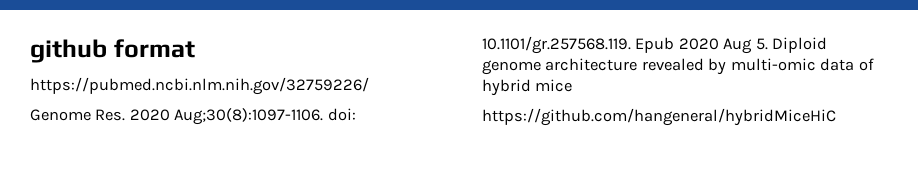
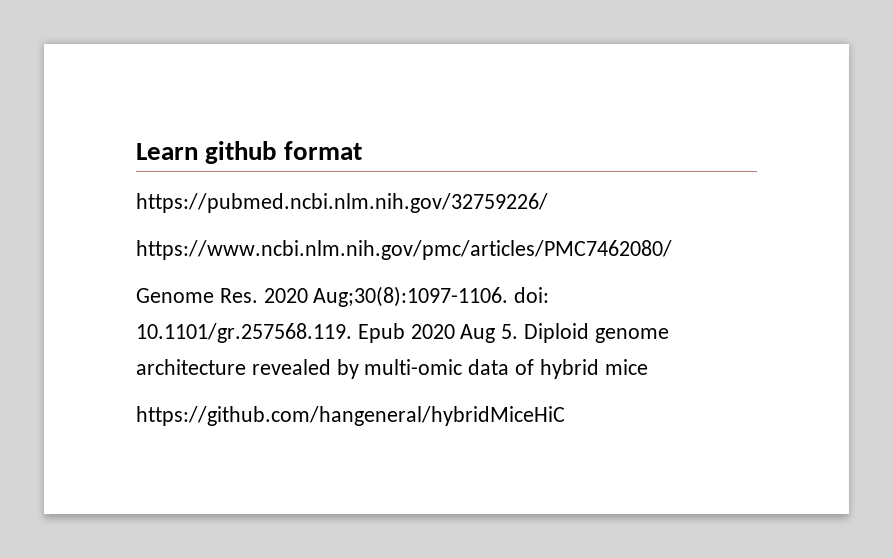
(30, 51) none -> [136,143,198,160] Learn
(369, 86) none -> [136,240,672,260] // https://www.ncbi.nlm.nih.gov/pmc/articles/PMC7462080/

